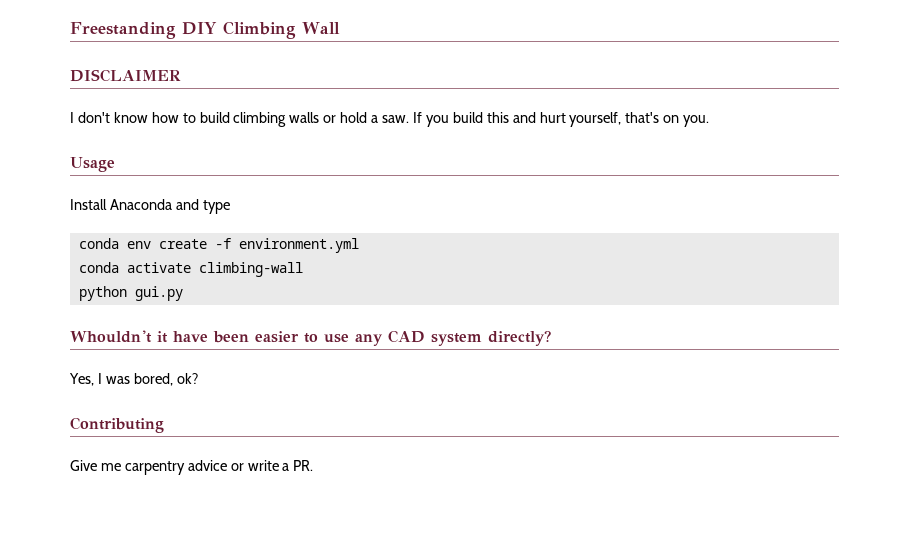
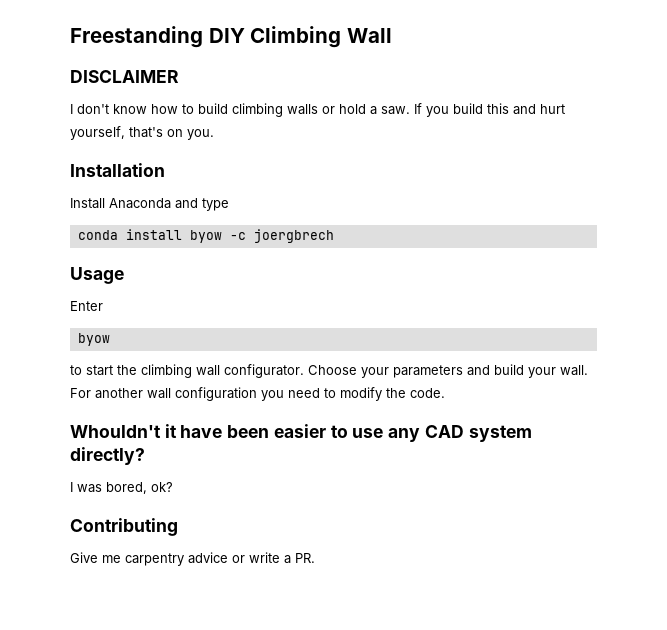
[70,157,115,172] Usage -> [70,163,165,177] Installation
[126,238,359,253] [78,262,303,277] [78,286,183,301] env create -f environment.yml // conda activate climbing-wall // python gui.py -> [125,229,334,243] [70,267,124,284] [70,301,103,311] [77,333,110,346] [70,364,588,378] [70,387,445,401] install byow -c joergbrech // Usage // Enter // byow // to start the climbing wall configurator. Choose your parameters and build your wall. For another wall configuration you need to modify the code.
[69,373,94,386] Yes, -> (145, 456) none

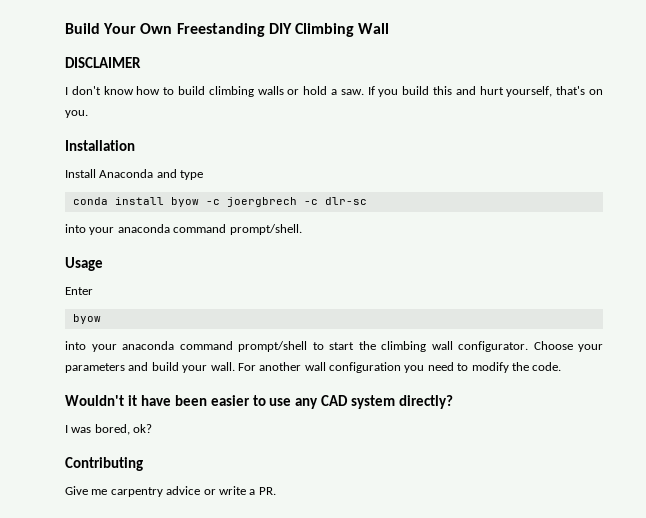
(70, 37) none -> [65,23,173,34] Build Your Own
[70,267,124,284] [70,301,103,311] [77,333,110,346] // Usage // Enter // byow // -> [303,197,367,205] [65,224,302,235] [65,257,103,271] [65,287,93,295] [72,314,101,324] [65,341,307,352] -c dlr-sc // into your anaconda command prompt/shell. // Usage // Enter // byow // into your anaconda command prompt/shell
[70,425,161,438] Whouldn't -> [65,395,124,406] Wouldn't

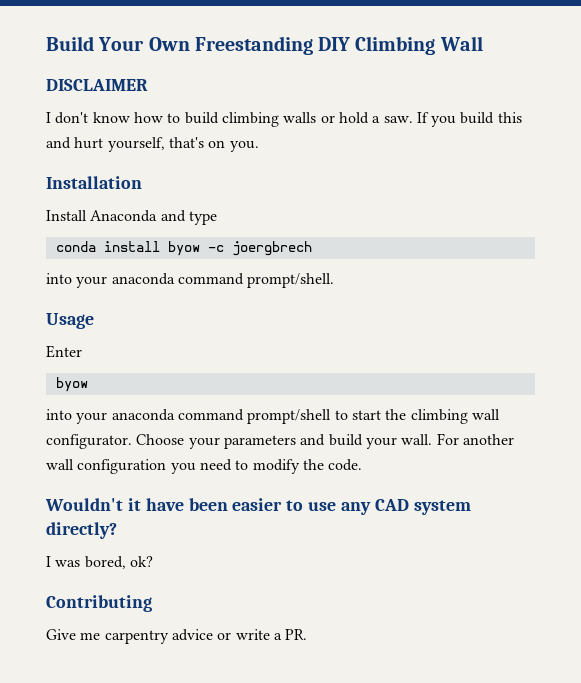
[303,197,367,205] -c dlr-sc -> (312, 248) none

